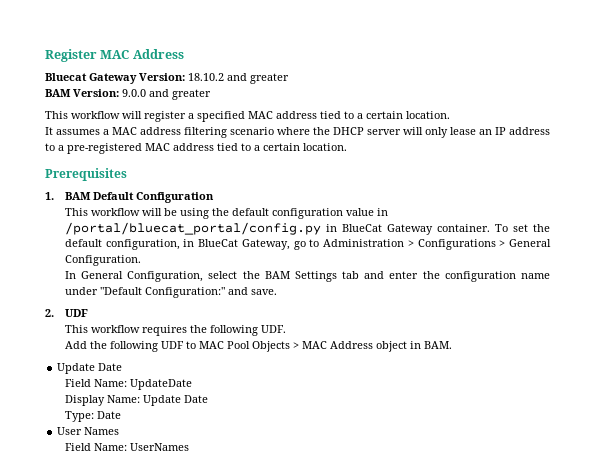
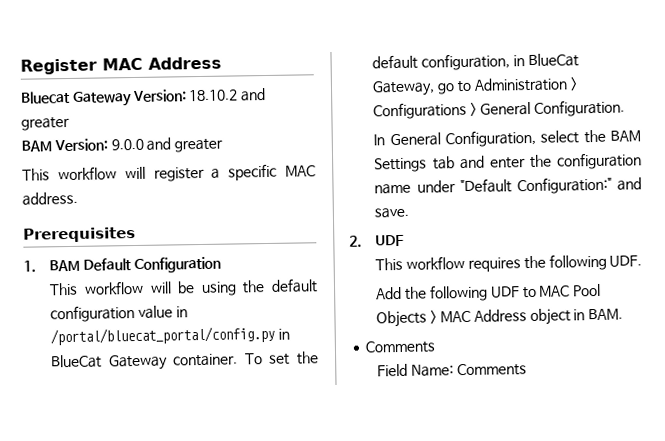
[197,111,450,122] [45,127,550,138] [45,143,347,154] specified MAC address tied to a certain location. // It assumes a MAC address filtering scenario where the DHCP server will only lease an IP address to a pre-registered MAC address tied to a certain location. -> [228,163,316,181] [22,191,78,206] specific MAC address.
[57,363,123,374] [64,379,192,390] [64,395,208,406] [64,411,121,422] [57,427,120,435] [64,443,189,451] Update Date // Field Name: UpdateDate // Display Name: Update Date // Type: Date // User Names // Field Name: UserNames -> [365,340,437,354] [377,363,528,377] Comments // Field Name: Comments

